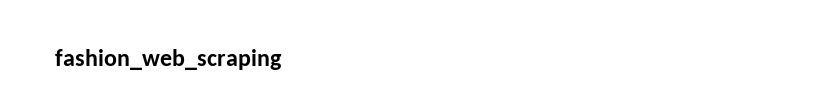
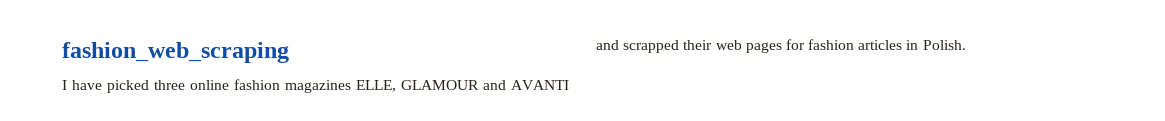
(282, 59) none -> [62,79,569,93] [596,39,966,53] // I have picked three online fashion magazines ELLE, GLAMOUR and AVANTI and scrapped their web pages for fashion articles in Polish.

